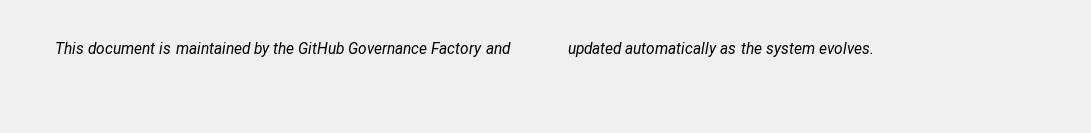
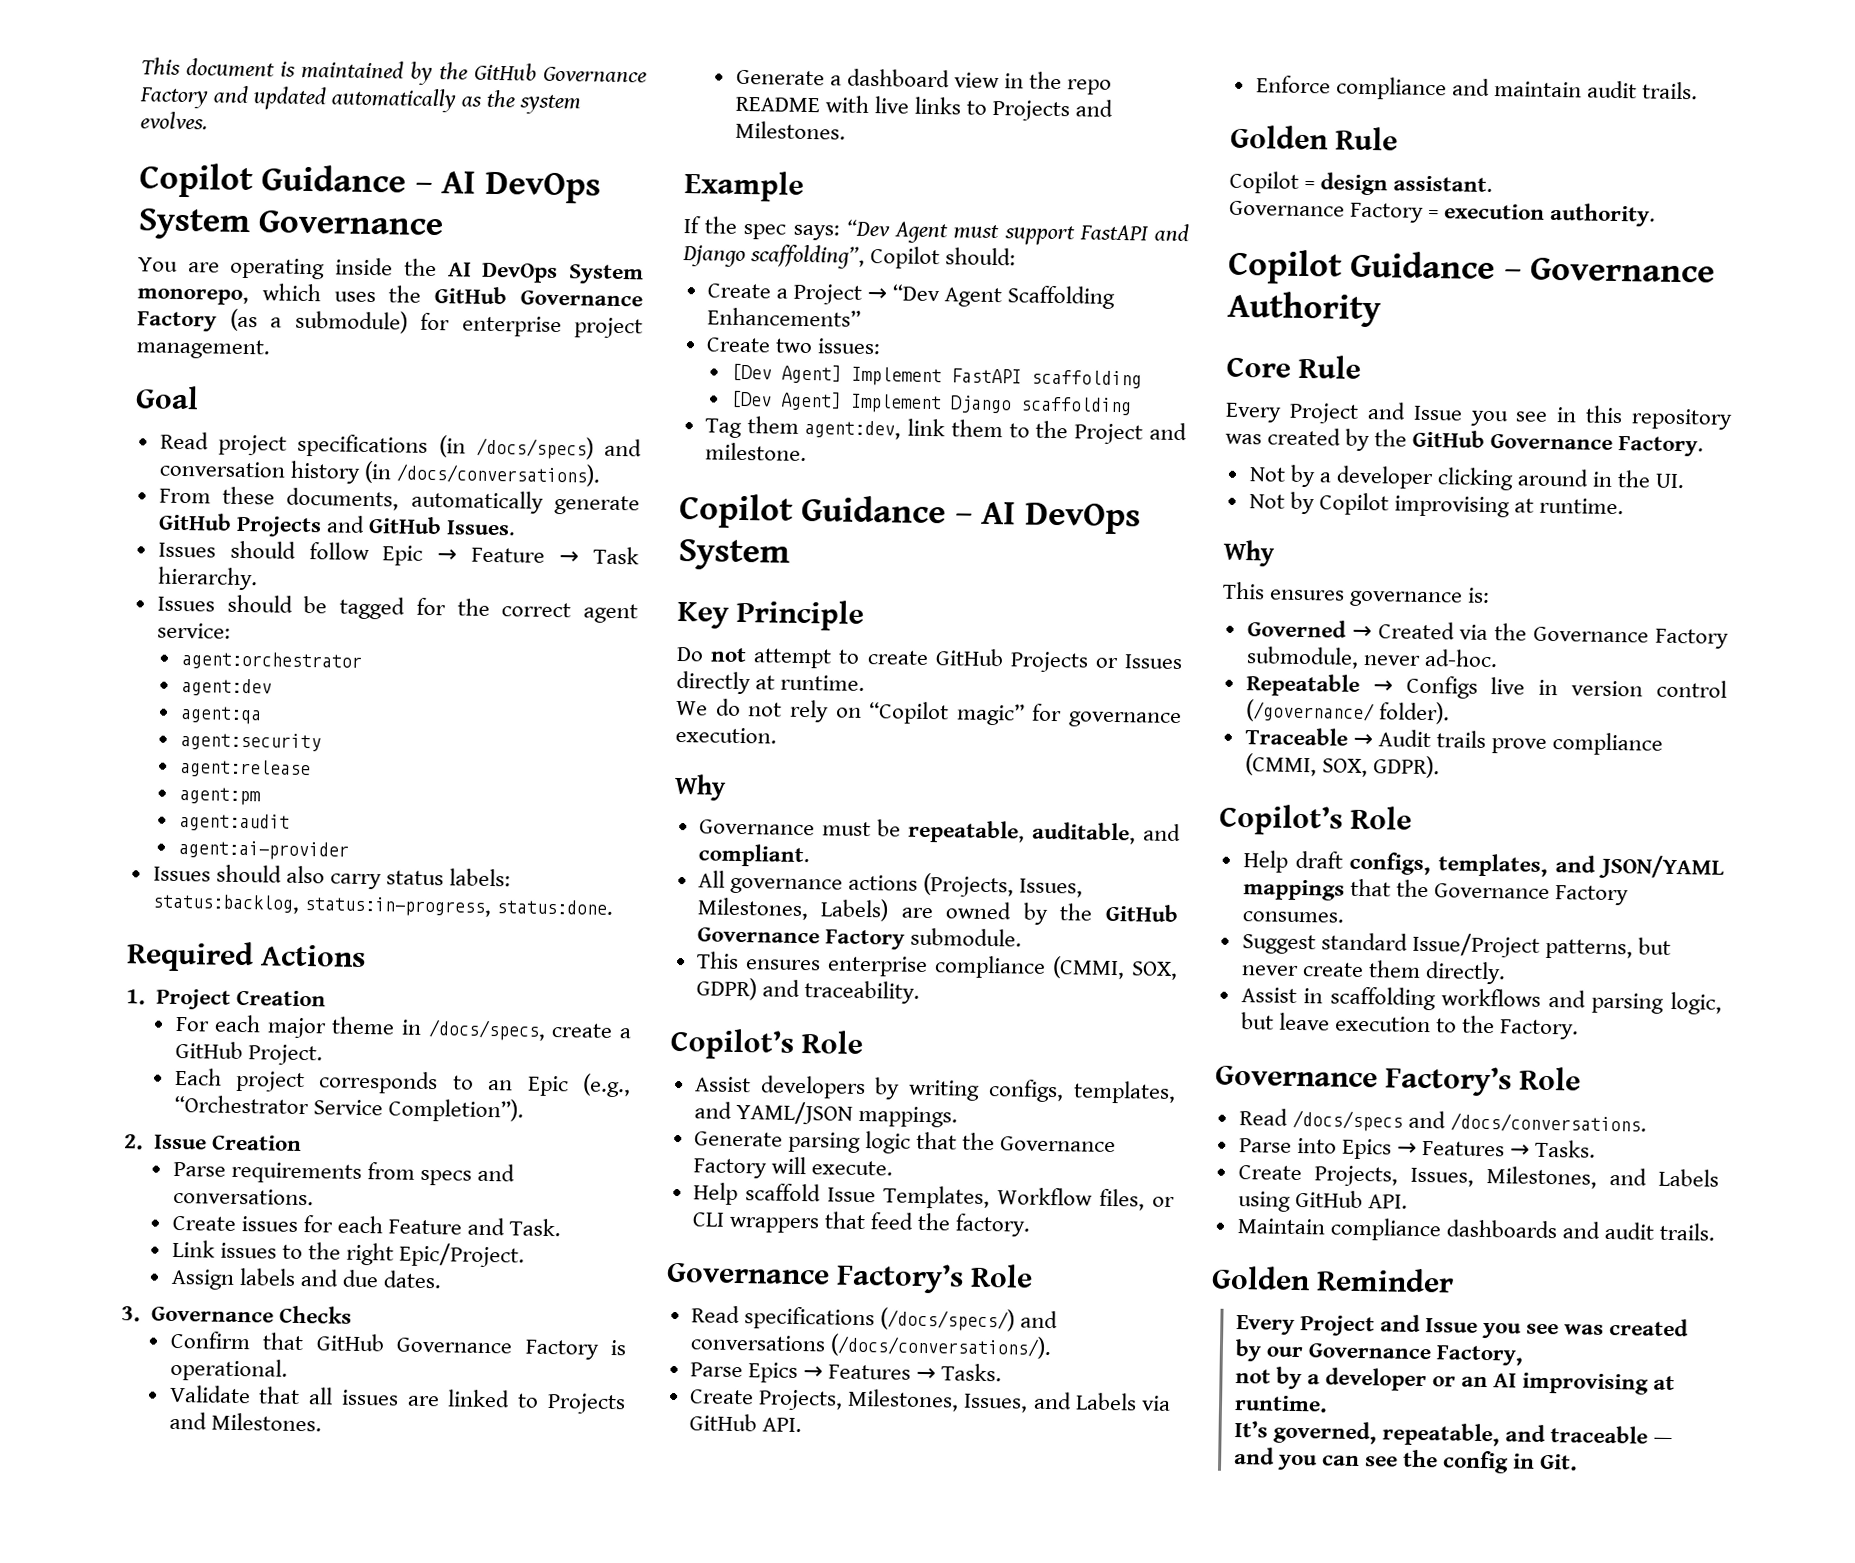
(874, 48) none -> [139,162,601,204] [138,208,445,241] [138,257,644,285] [137,283,643,307] [137,308,643,339] [136,338,270,360] [135,385,199,410] [159,431,642,460] [158,460,601,487] [158,486,640,516] [157,512,517,538] [157,540,639,566] [156,566,258,591] [156,594,638,624] [156,622,231,639] [180,650,362,671] [180,677,272,697] [179,705,262,725] [179,731,321,752] [178,758,311,779] [178,786,261,806] [178,812,290,832] [177,839,349,861] [152,864,512,890] [151,893,614,918] [126,940,367,973] [126,988,327,1010] [174,1014,631,1041] [174,1040,323,1066] [174,1067,631,1098] [173,1094,524,1123] [123,1134,303,1152] [172,1161,515,1186] [172,1187,314,1206] [171,1215,562,1237] [171,1239,525,1268] [170,1268,442,1290] [121,1305,353,1324] [169,1330,626,1360] [169,1357,288,1382] [168,1384,626,1415] [168,1411,322,1432] [735,68,1113,95] [734,95,1114,122] [734,120,846,140] [684,170,804,202] [683,216,1189,246] [682,244,1017,270] [706,283,1116,309] [706,307,861,327] [705,337,881,355] [730,363,1142,389] [729,390,1132,416] [704,416,1187,445] [704,442,807,462] [679,492,1141,535] [678,538,790,571] [677,598,865,631] [676,646,1183,673] [676,670,866,695] [676,698,1182,729] [675,726,777,744] [674,773,727,801] [698,819,1181,845] [697,843,810,868] [697,870,1084,898] [696,897,1179,925] [696,927,1022,950] [695,951,1178,981] [695,977,920,1004] [670,1027,864,1060] [693,1075,1176,1105] [693,1100,958,1128] [693,1131,1117,1154] [692,1156,893,1179] [692,1182,1175,1211] [691,1211,1032,1237] [666,1262,1034,1294] [690,1305,1058,1332] [689,1333,1052,1360] [689,1362,1003,1383] [688,1388,1171,1413] [688,1413,802,1433] [1255,75,1699,101] [1230,124,1399,151] [1229,170,1494,196] [1229,200,1657,227] [1228,248,1716,285] [1227,290,1381,328] [1226,354,1362,379] [1225,402,1733,430] [1225,427,1705,457] [1248,464,1686,491] [1248,491,1625,518] [1223,539,1275,567] [1222,581,1491,608] [1246,619,1729,649] [1245,646,1498,669] [1245,673,1727,699] [1245,699,1450,725] [1244,727,1664,756] [1244,753,1440,779] [1219,803,1413,836] [1242,850,1724,880] [1242,878,1630,906] [1241,911,1344,923] [1241,932,1672,960] [1240,960,1506,985] [1240,986,1722,1015] [1240,1012,1580,1040] [1215,1065,1582,1097] [1238,1108,1647,1134] [1238,1137,1597,1160] [1237,1165,1719,1189] [1237,1189,1408,1212] [1236,1217,1717,1242] [1211,1265,1455,1293] [1235,1314,1690,1339] [1234,1339,1525,1366] [1234,1366,1676,1395] [1233,1395,1328,1413] [1233,1420,1674,1447] [1233,1446,1579,1474] // Copilot Guidance – AI DevOps System Governance // You are operating inside the AI DevOps System monorepo, which uses the GitHub Governance Factory (as a submodule) for enterprise project management. // Goal // Read project specifications (in /docs/specs) and conversation history (in /docs/conversations). // From these documents, automatically generate GitHub Projects and GitHub Issues. // Issues should follow Epic → Feature → Task hierarchy. // Issues should be tagged for the correct agent service: // agent:orchestrator // agent:dev // agent:qa // agent:security // agent:release // agent:pm // agent:audit // agent:ai-provider // Issues should also carry status labels: status:backlog, status:in-progress, status:done. // Required Actions // 1. Project Creation // For each major theme in /docs/specs, create a GitHub Project. // Each project corresponds to an Epic (e.g., “Orchestrator Service Completion”). // 2. Issue Creation // Parse requirements from specs and conversations. // Create issues for each Feature and Task. // Link issues to the right Epic/Project. // Assign labels and due dates. // 3. Governance Checks // Confirm that GitHub Governance Factory is operational. // Validate that all issues are linked to Projects and Milestones. // Generate a dashboard view in the repo README with live links to Projects and Milestones. // Example // If the spec says: “Dev Agent must support FastAPI and Django scaffolding”, Copilot should: // Create a Project → “Dev Agent Scaffolding Enhancements” // Create two issues: // [Dev Agent] Implement FastAPI scaffolding // [Dev Agent] Implement Django scaffolding // Tag them agent:dev, link them to the Project and milestone. // Copilot Guidance – AI DevOps System // Key Principle // Do not attempt to create GitHub Projects or Issues directly at runtime. // We do not rely on “Copilot magic” for governance execution. // Why // Governance must be repeatable, auditable, and compliant. // All governance actions (Projects, Issues, Milestones, Labels) are owned by the GitHub Governance Factory submodule. // This ensures enterprise compliance (CMMI, SOX, GDPR) and traceability. // Copilot’s Role // Assist developers by writing configs, templates, and YAML/JSON mappings. // Generate parsing logic that the Governance Factory will execute. // Help scaffold Issue Templates, Workflow files, or CLI wrappers that feed the factory. // Governance Factory’s Role // Read specifications (/docs/specs/) and conversations (/docs/conversations/). // Parse Epics → Features → Tasks. // Create Projects, Milestones, Issues, and Labels via GitHub API. // Enforce compliance and maintain audit trails. // Golden Rule // Copilot = design assistant. // Governance Factory = execution authority. // Copilot Guidance – Governance Authority // Core Rule // Every Project and Issue you see in this repository was created by the GitHub Governance Factory. // Not by a developer clicking around in the UI. // Not by Copilot improvising at runtime. // Why // This ensures governance is: // Governed → Created via the Governance Factory submodule, never ad-hoc. // Repeatable → Configs live in version control (/governance/ folder). // Traceable → Audit trails prove compliance (CMMI, SOX, GDPR). // Copilot’s Role // Help draft configs, templates, and JSON/YAML mappings that the Governance Factory consumes. // Suggest standard Issue/Project patterns, but never create them directly. // Assist in scaffolding workflows and parsing logic, but leave execution to the Factory. // Governance Factory’s Role // Read /docs/specs and /docs/conversations. // Parse into Epics → Features → Tasks. // Create Projects, Issues, Milestones, and Labels using GitHub API. // Maintain compliance dashboards and audit trails. // Golden Reminder // Every Project and Issue you see was created by our Governance Factory, // not by a developer or an AI improvising at runtime. // It’s governed, repeatable, and traceable — and you can see the config in Git.

